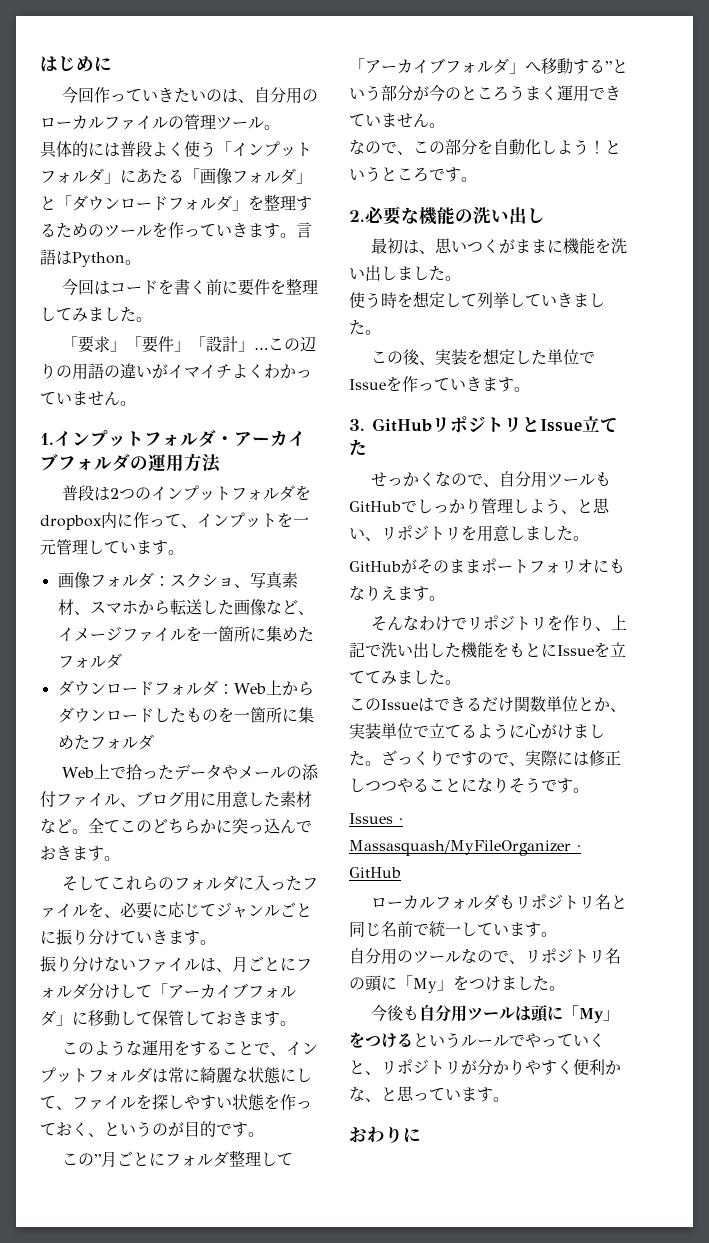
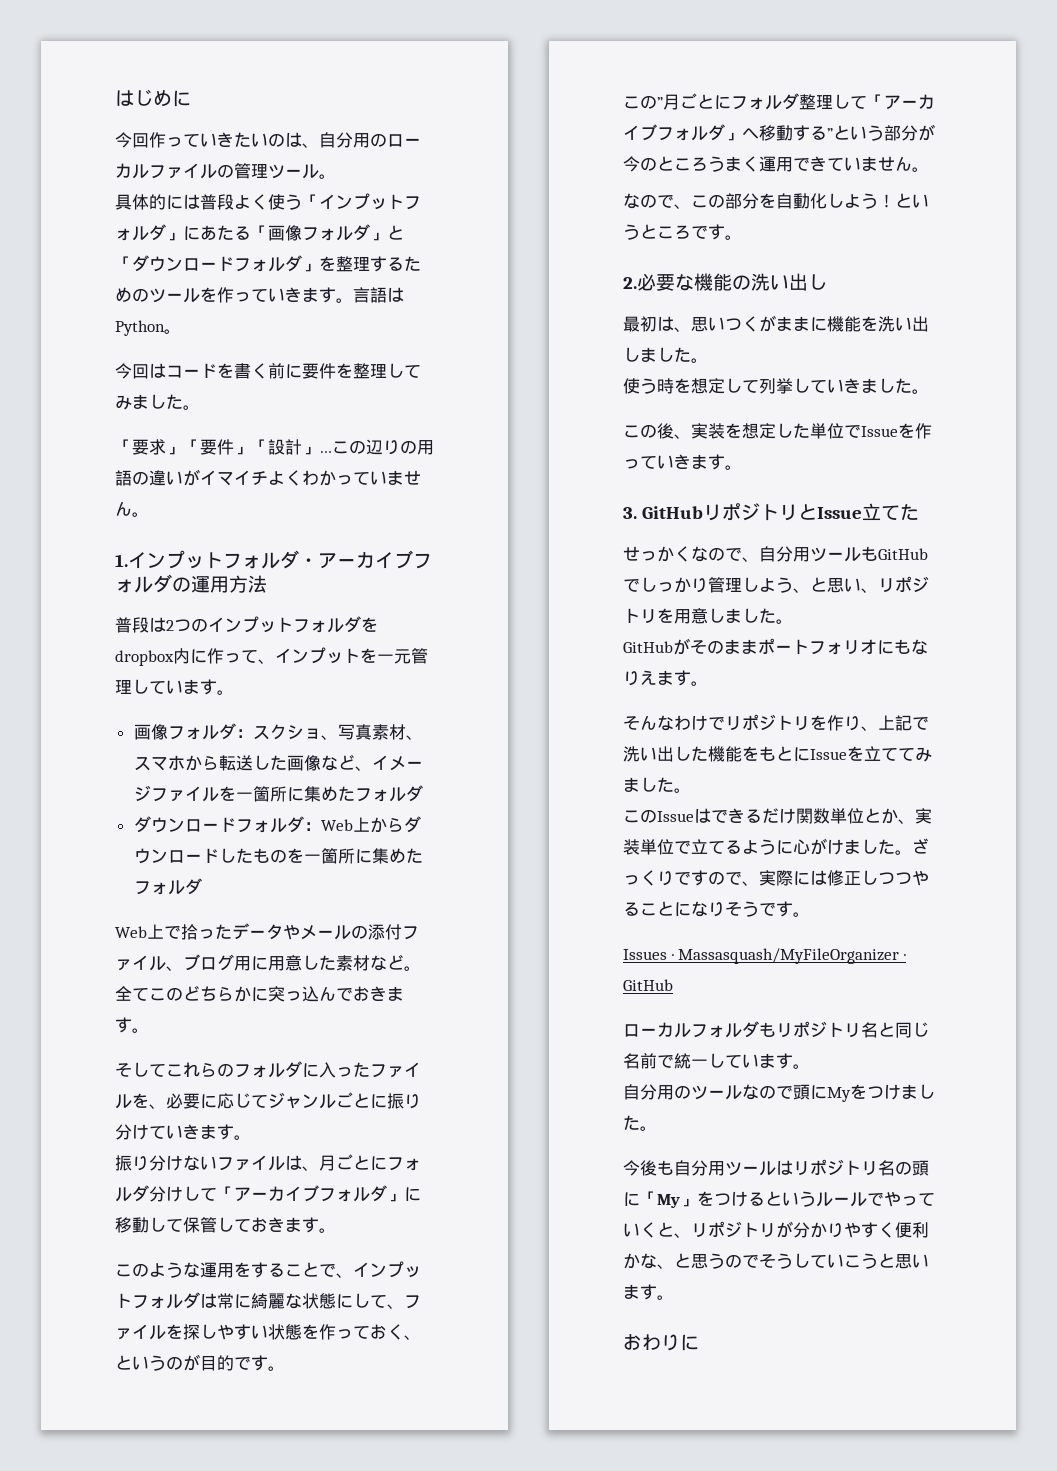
[509,948,621,964] [349,975,453,993] 、リポジトリ名の頭に「My」 -> [793,1084,851,1102] 頭にMy
(531, 1013) none -> [793,1159,912,1176] リポジトリ名の
[413,1088,445,1101] って -> [708,1253,912,1269] うのでそうしていこうと思

